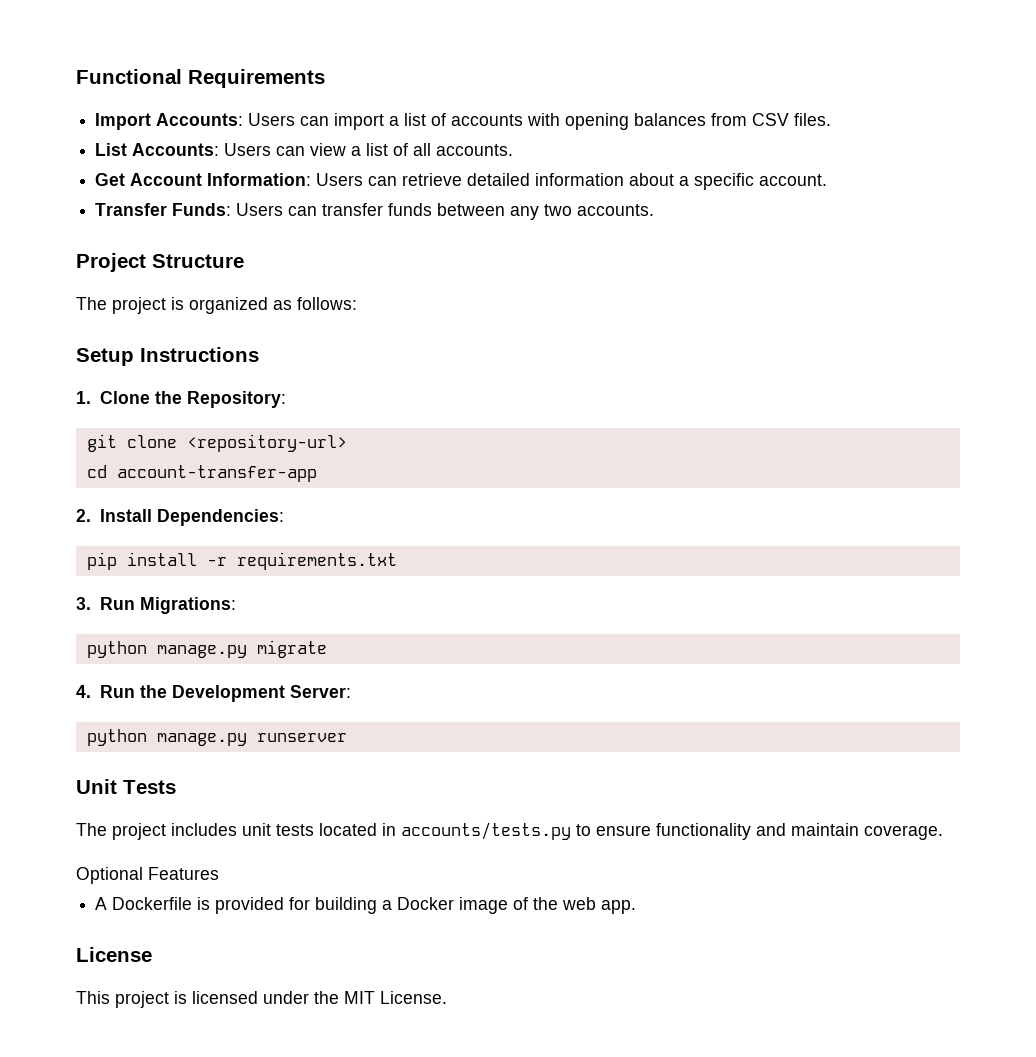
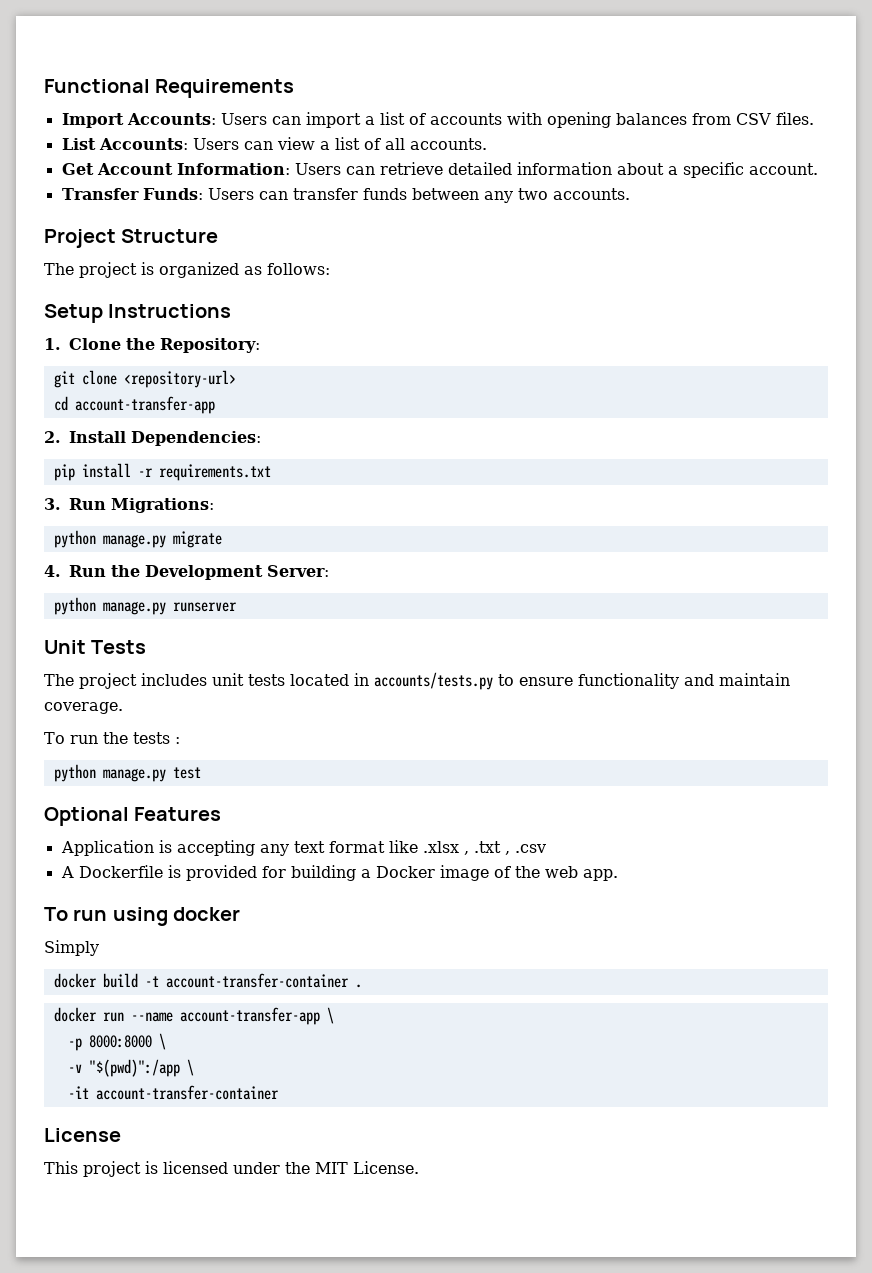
[76,867,219,884] Optional Features -> [44,732,180,744] [53,764,201,782] [44,807,222,826] [60,840,546,856] To run the tests : // python manage.py test // Optional Features // Application is accepting any text format like .xlsx , .txt , .csv
(637, 907) none -> [44,907,241,926] [44,940,99,956] [53,973,362,988] [53,1007,334,1025] [67,1033,166,1051] [67,1059,194,1077] [67,1085,279,1100] // To run using docker // Simply // docker build -t account-transfer-container . // docker run --name account-transfer-app \ // -p 8000:8000 \ // -v "$(pwd)":/app \ // -it account-transfer-container

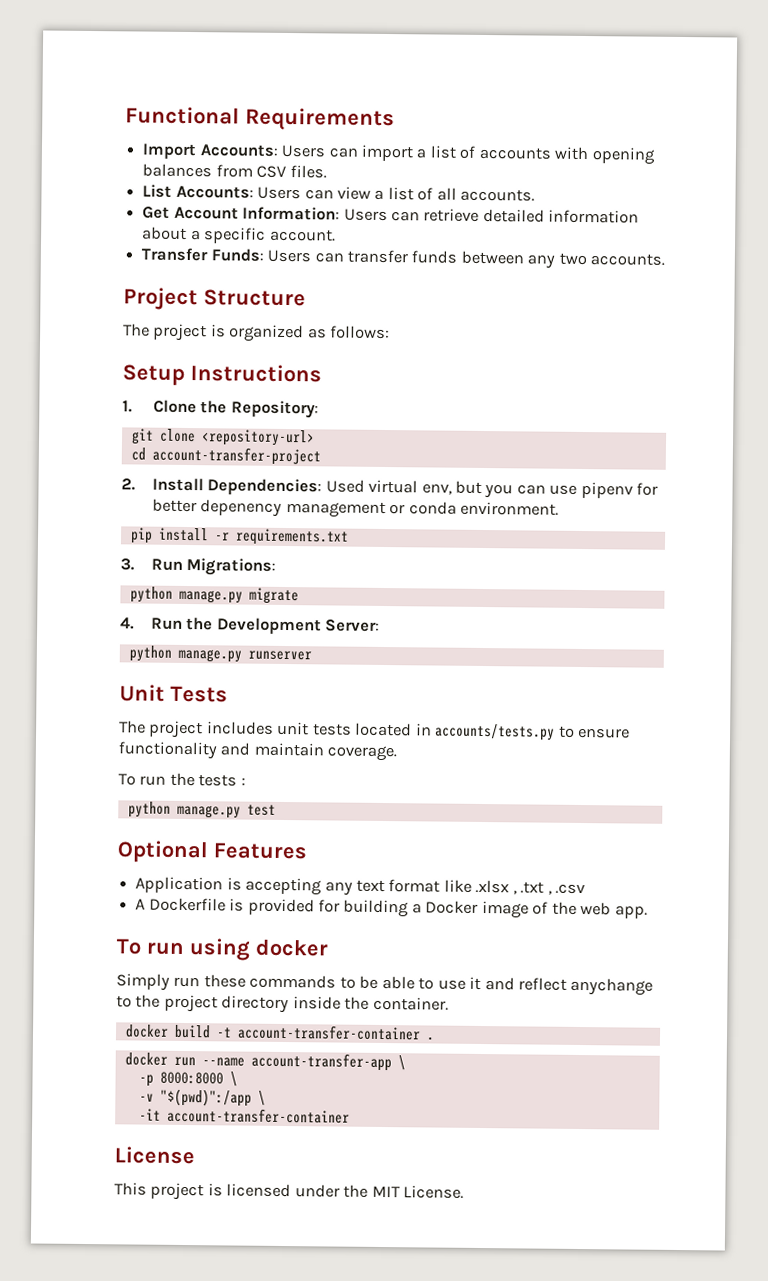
[74,396,215,414] account-transfer-app -> [151,446,321,466] account-transfer-project
(261, 438) none -> [325,479,659,499] [151,498,559,519] Used virtual env, but you can use pipenv for better depenency management or conda environment.
(99, 948) none -> [173,974,654,996] [116,994,449,1014] run these commands to be able to use it and reflect anychange to the project directory inside the container.

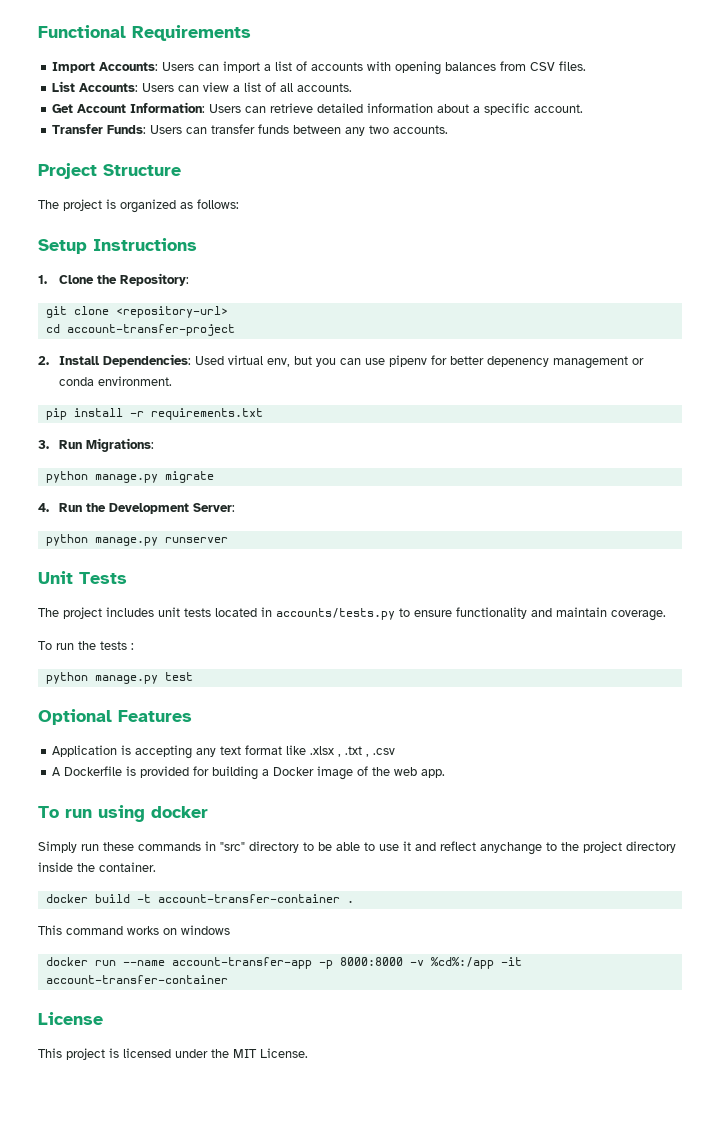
(337, 981) none -> [205,841,299,853] in "src" directory
(434, 1038) none -> [38,925,230,935] // This command works on windows
[397,1055,406,1071] \ // -> (312, 963) none
[229,1071,238,1087] [138,1088,266,1107] \ // -v "$(pwd)":/app \ // -> [409,957,494,969] -v %cd%:/app

